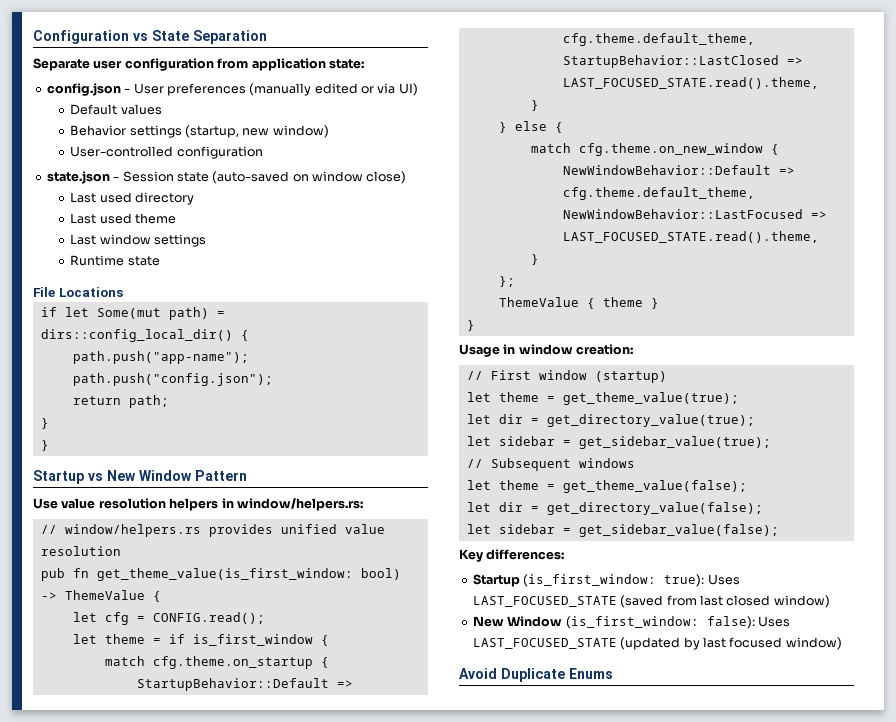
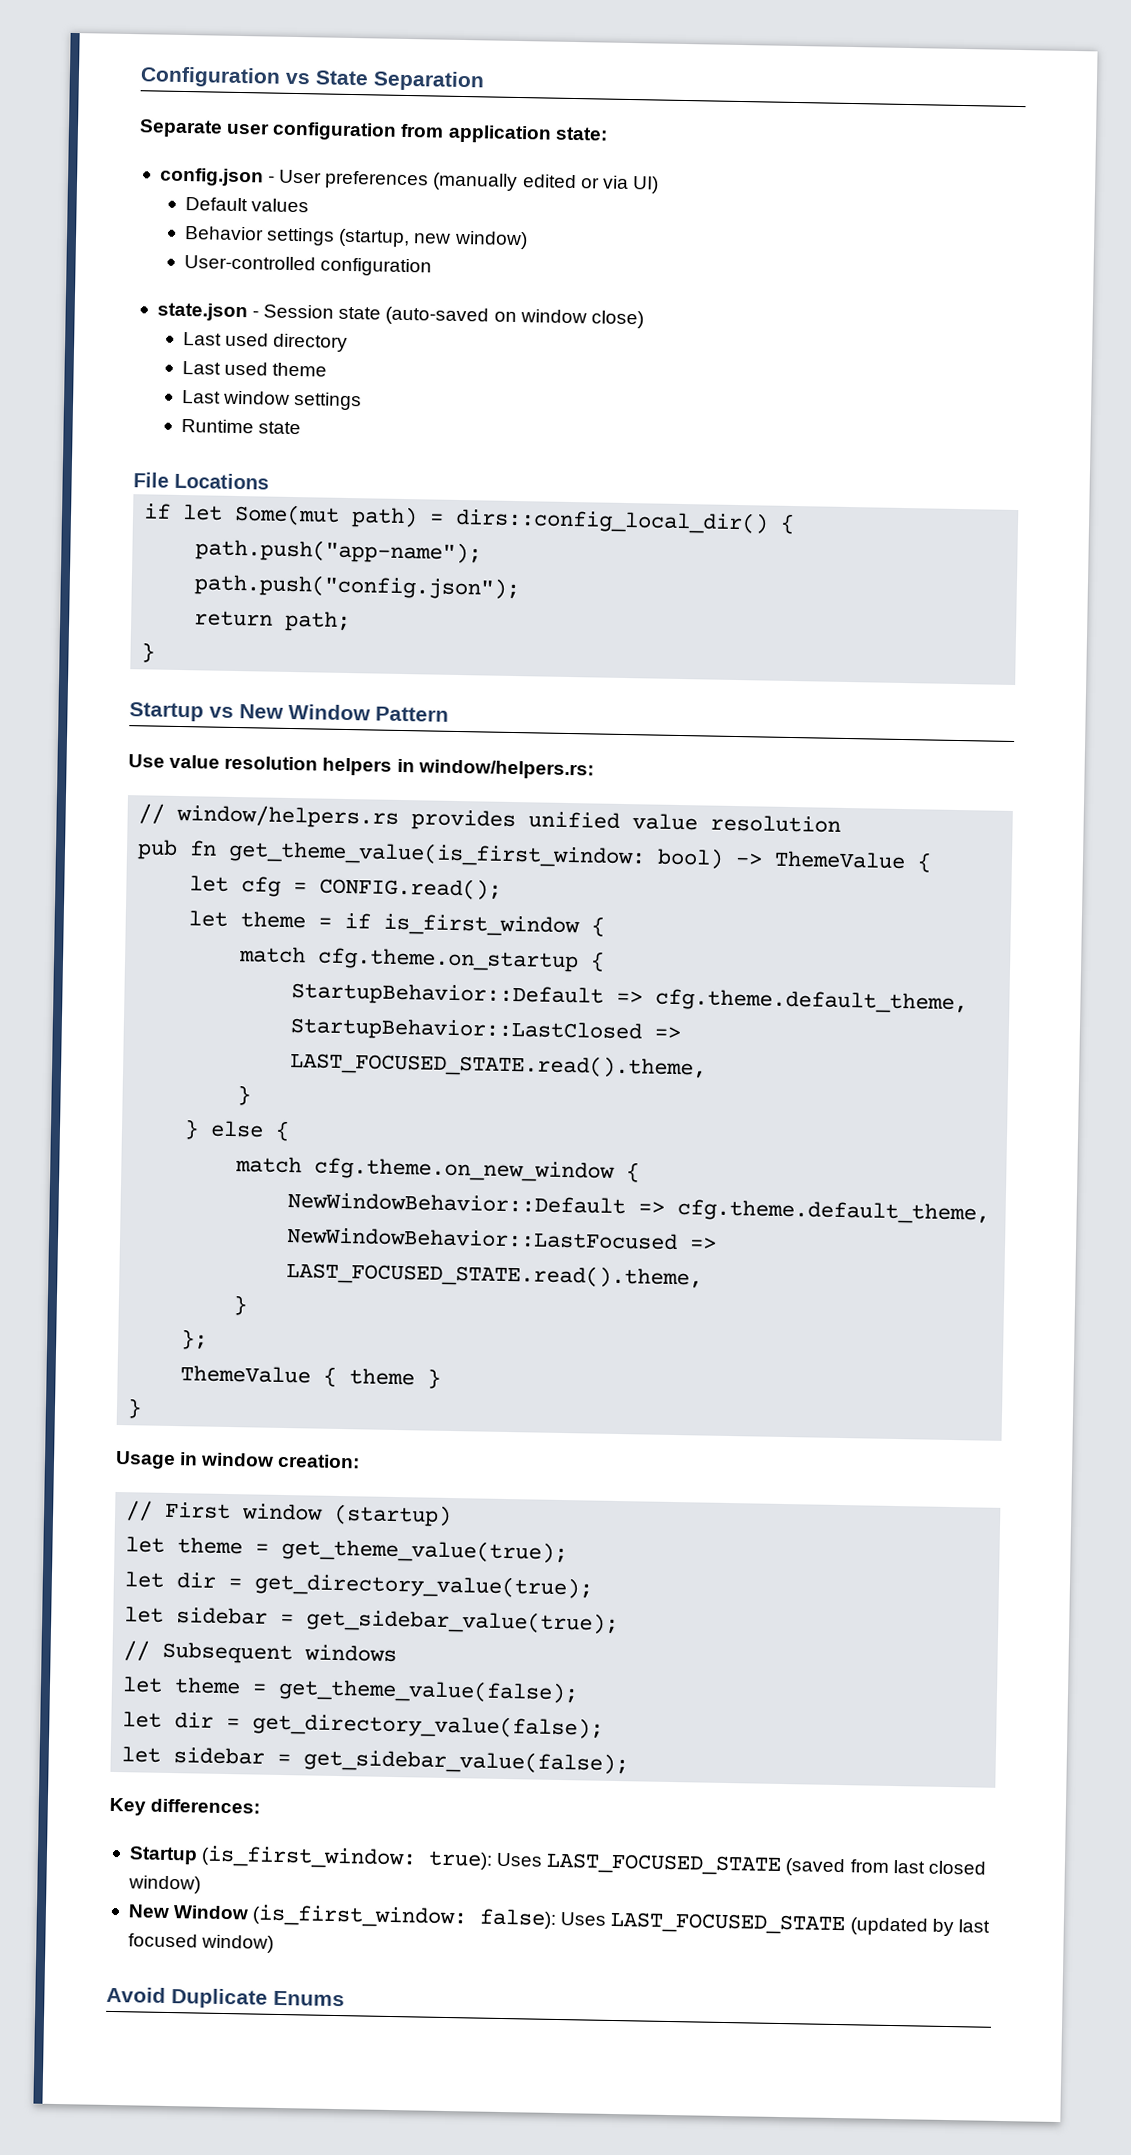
[40,440,49,451] // } -> (156, 652) none

